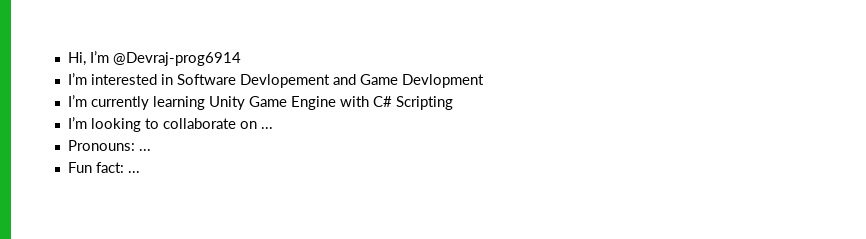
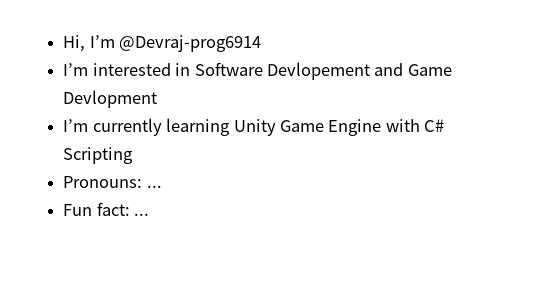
[67,117,273,132] // I’m looking to collaborate on ... -> (134, 155) none

